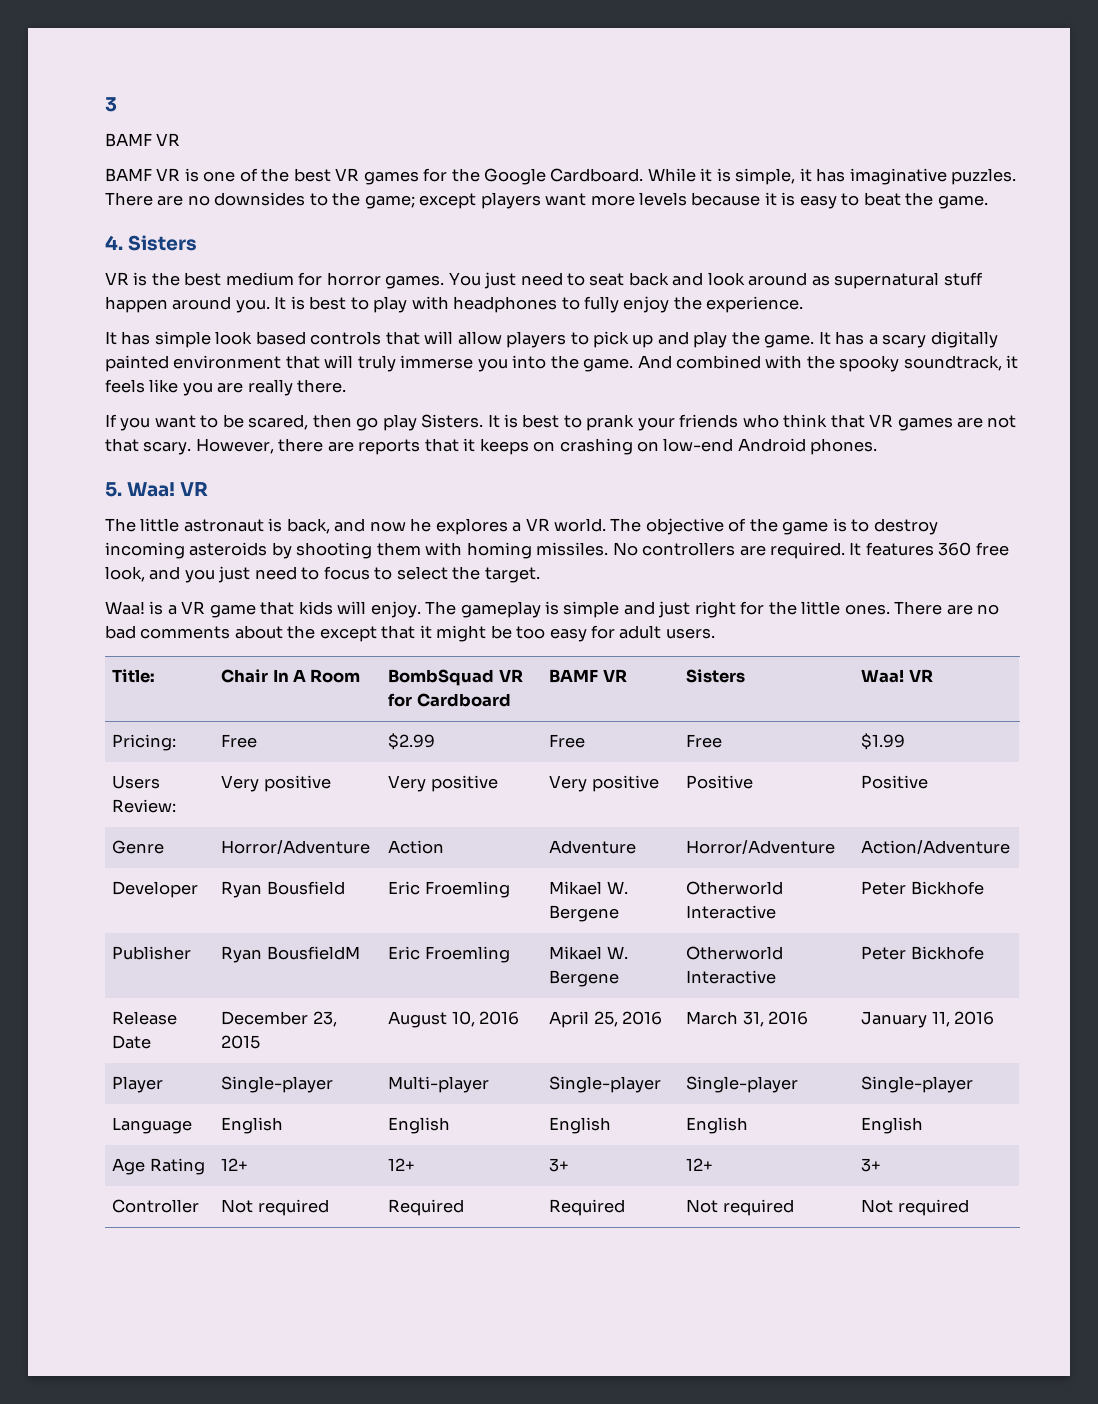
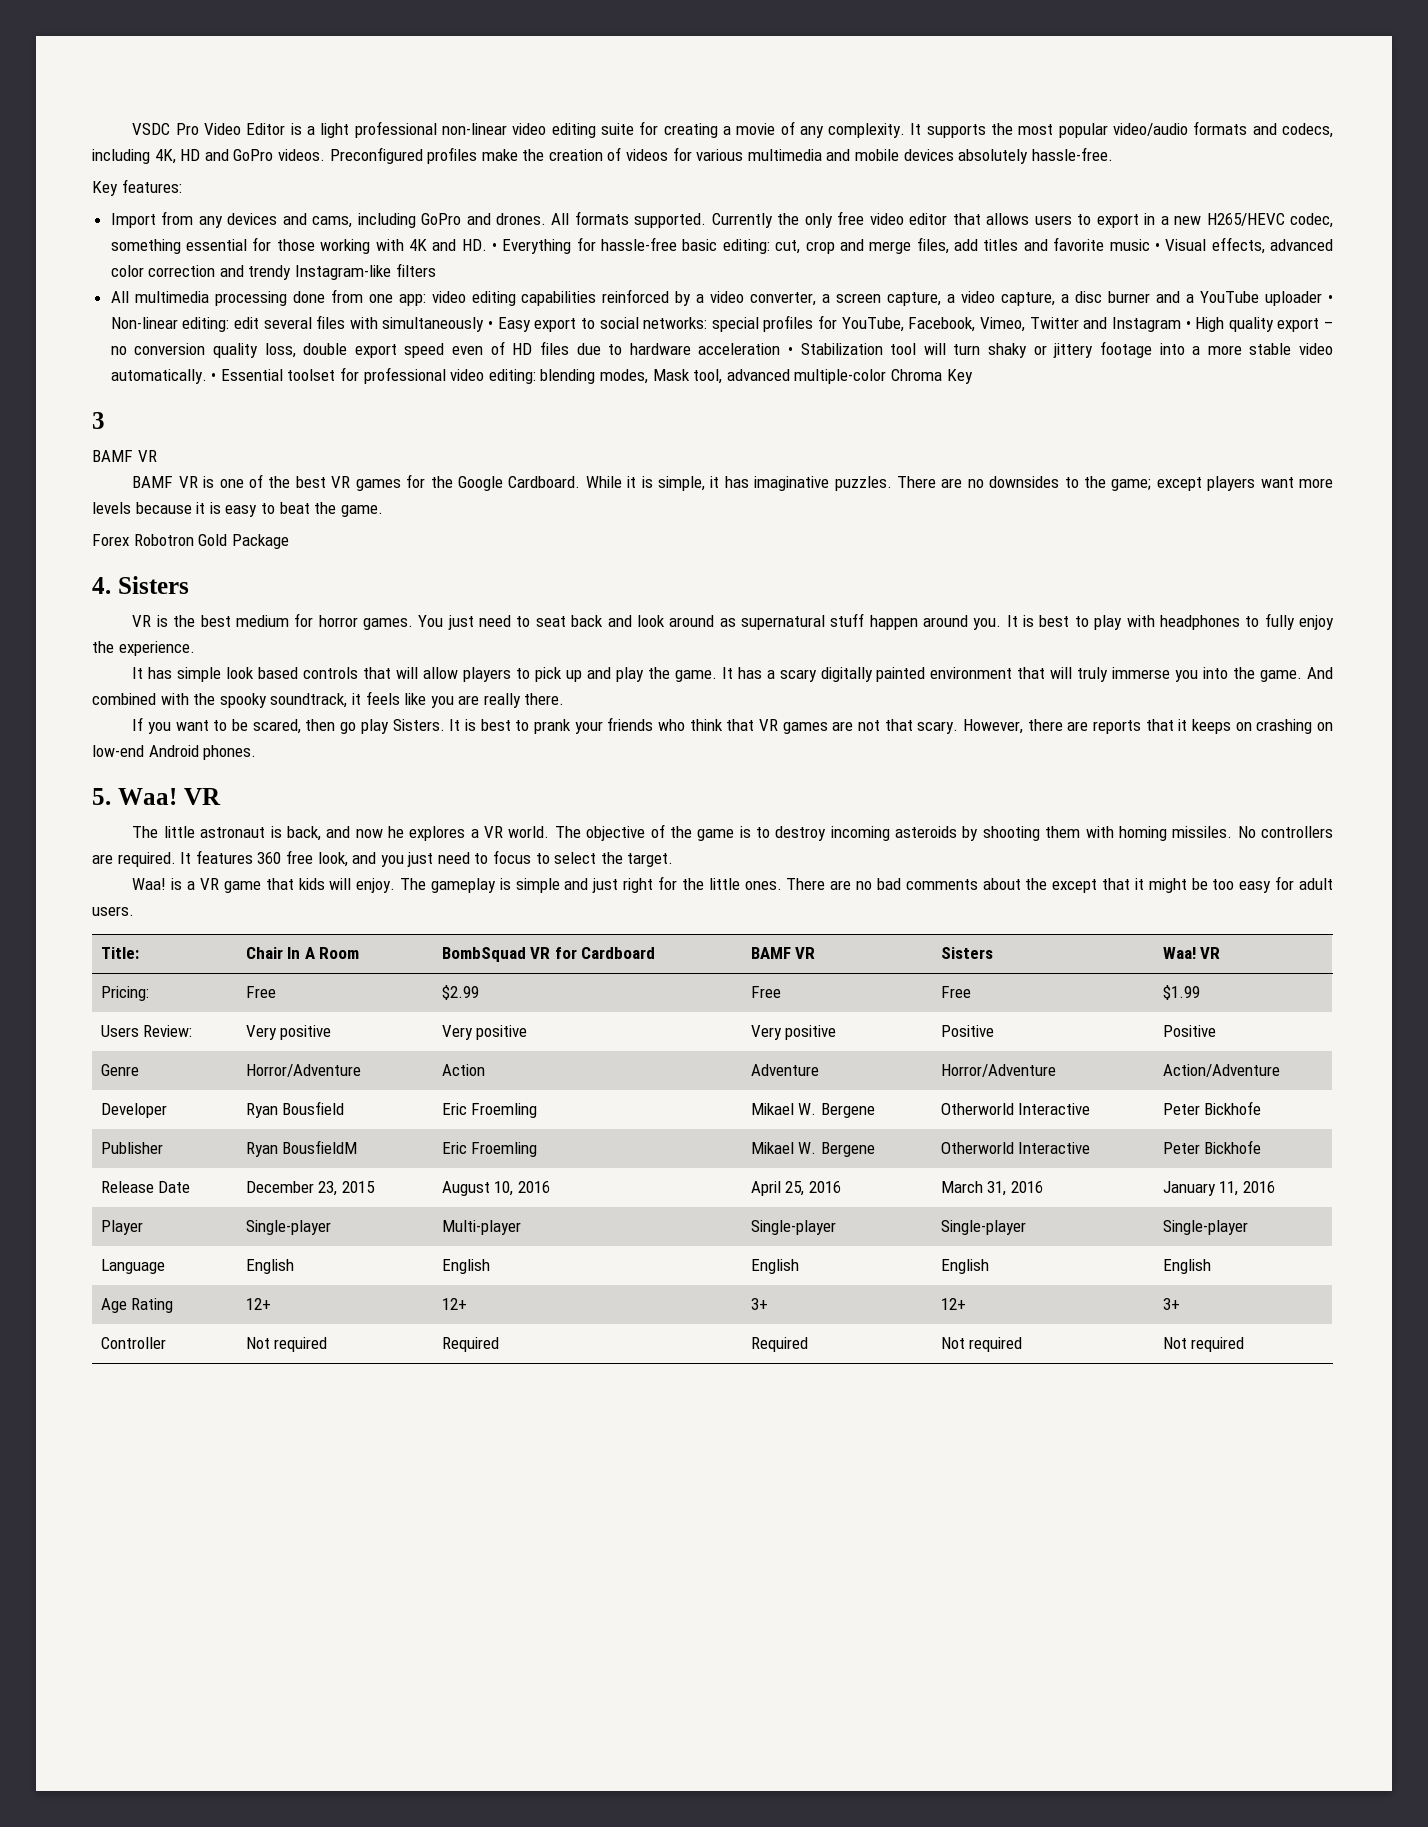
(105, 104) none -> [132,121,1333,138] [92,147,1113,164] [92,179,182,196] [110,211,1333,228] [110,237,1334,254] [110,263,436,280] [110,289,1333,306] [110,315,1333,332] [110,341,1334,358] [110,367,973,384] VSDC Pro Video Editor is a light professional non-linear video editing suite for creating a movie of any complexity. It supports the most popular video/audio formats and codecs, including 4K, HD and GoPro videos. Preconfigured profiles make the creation of videos for various multimedia and mobile devices absolutely hassle-free. // Key features: // Import from any devices and cams, including GoPro and drones. All formats supported. Сurrently the only free video editor that allows users to export in a new H265/HEVC codec, something essential for those working with 4K and HD. • Everything for hassle-free basic editing: cut, crop and merge files, add titles and favorite music • Visual effects, advanced color correction and trendy Instagram-like filters // All multimedia processing done from one app: video editing capabilities reinforced by a video converter, a screen capture, a video capture, a disc burner and a YouTube uploader • Non-linear editing: edit several files with simultaneously • Easy export to social networks: special profiles for YouTube, Facebook, Vimeo, Twitter and Instagram • High quality export – no conversion quality loss, double export speed even of HD files due to hardware acceleration • Stabilization tool will turn shaky or jittery footage into a more stable video automatically. • Essential toolset for professional video editing: blending modes, Mask tool, advanced multiple-color Chroma Key //
(988, 202) none -> [92,534,289,549] // Forex Robotron Gold Package

